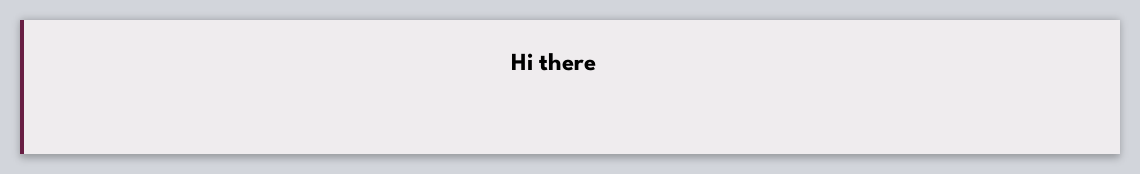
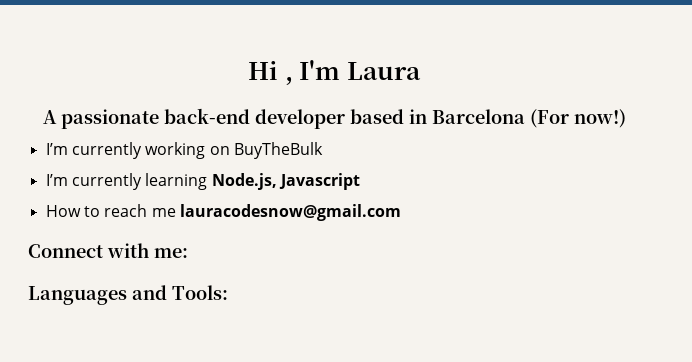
[539,53,597,71] there -> [284,60,421,85] [42,108,626,129] [45,142,323,159] [45,173,360,190] [45,204,401,221] [28,243,188,258] [28,285,228,305] , I'm Laura // A passionate back-end developer based in Barcelona (For now!) // I’m currently working on BuyTheBulk // I’m currently learning Node.js, Javascript // How to reach me lauracodesnow@gmail.com // Connect with me: // Languages and Tools:

